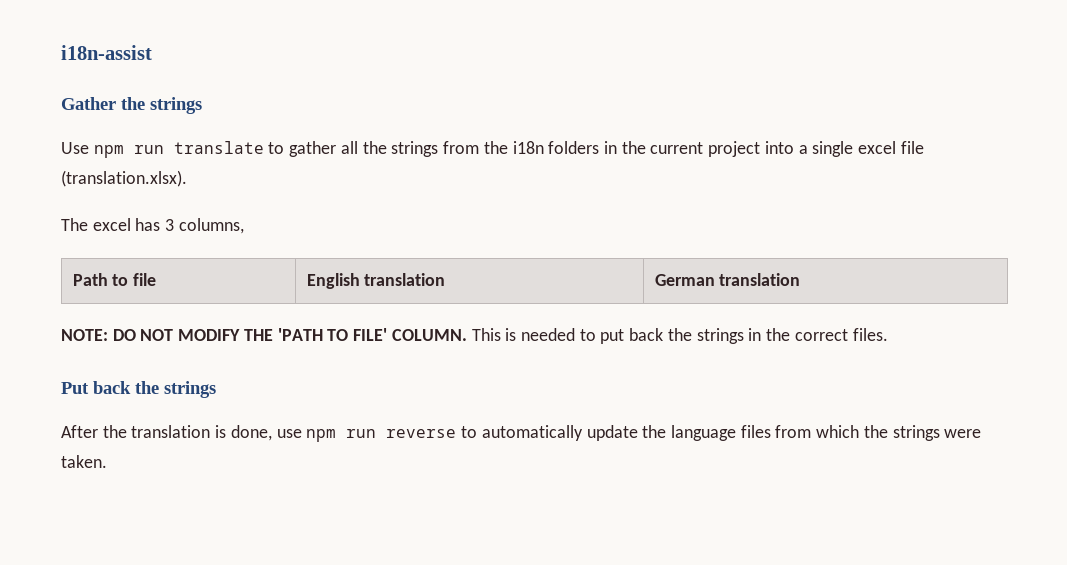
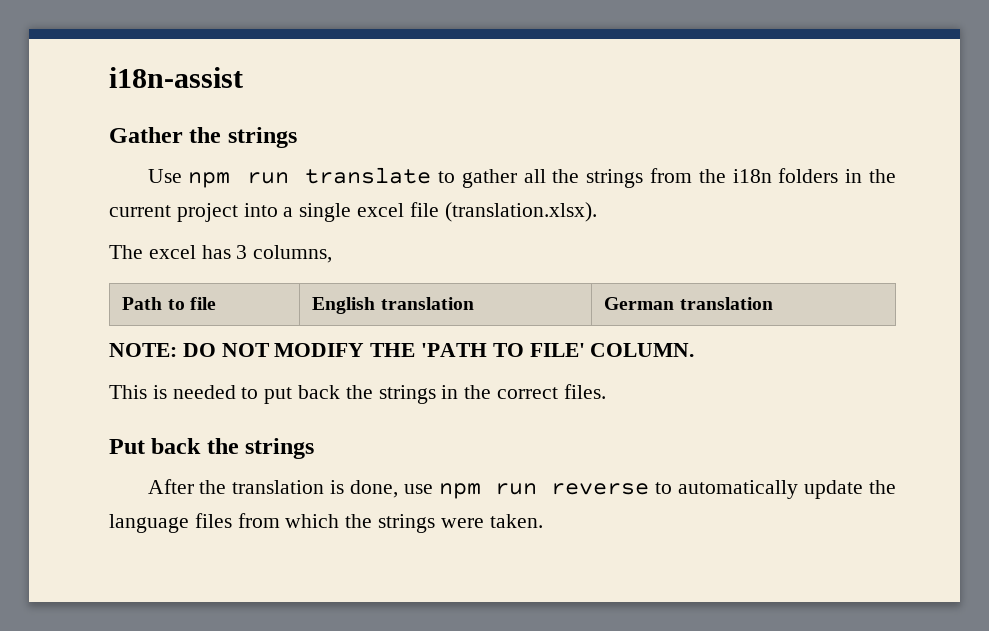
(467, 335) none -> (695, 350) //

